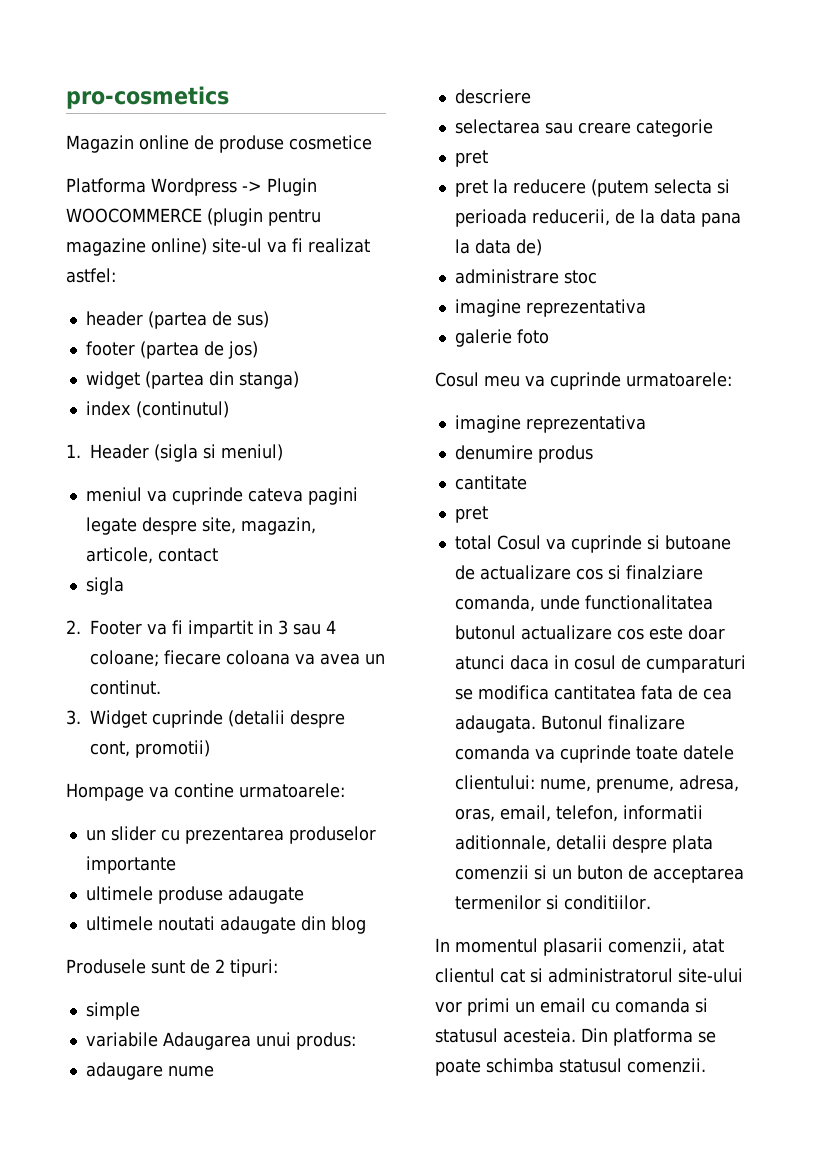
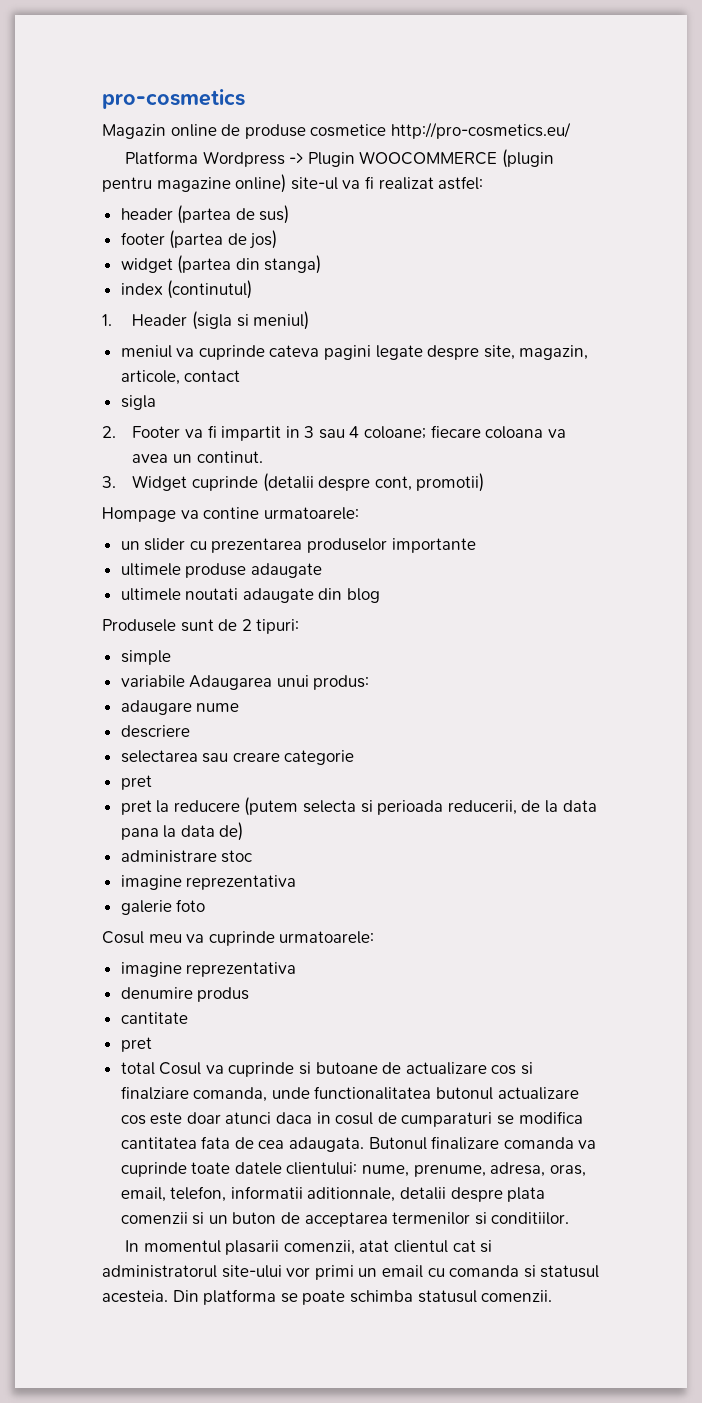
(372, 142) none -> [390,122,571,139] http://pro-cosmetics.eu/

